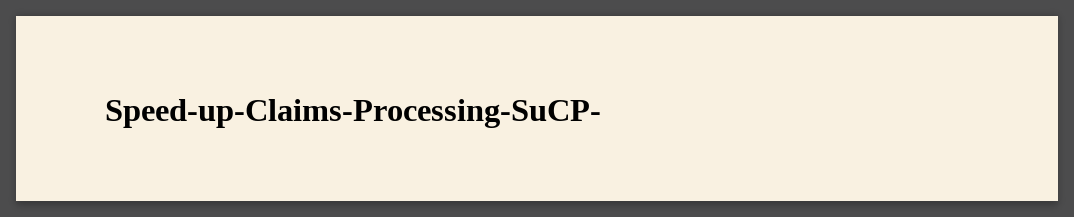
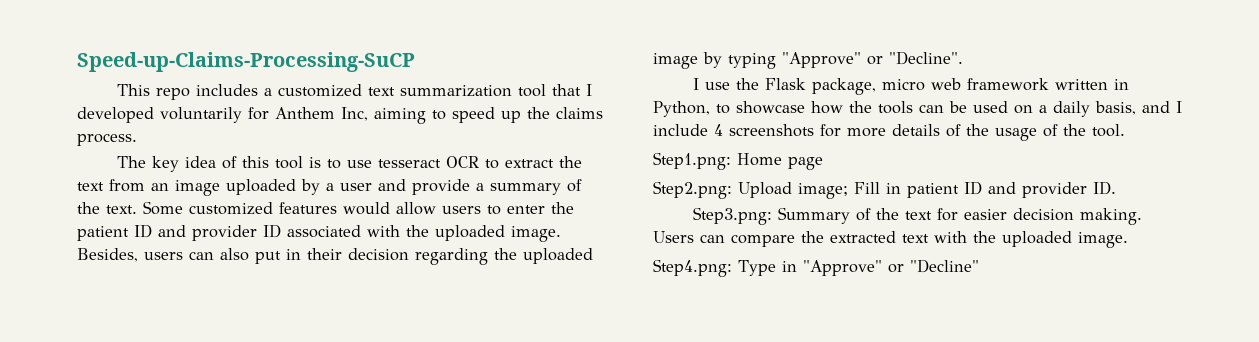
[105,99,601,128] Speed-up-Claims-Processing-SuCP- -> [77,52,415,72] [117,84,593,100] [77,107,603,124] [77,133,137,146] [117,156,583,172] [77,179,582,196] [77,201,574,215] [77,224,561,242] [77,248,593,265] [653,51,963,69] [693,78,1130,95] [653,101,1182,117] [653,124,1125,141] [653,152,823,170] [653,181,1116,199] [693,207,1143,225] [653,231,1128,248] [653,259,979,277] Speed-up-Claims-Processing-SuCP // This repo includes a customized text summarization tool that I developed voluntarily for Anthem Inc, aiming to speed up the claims process. // The key idea of this tool is to use tesseract OCR to extract the text from an image uploaded by a user and provide a summary of the text. Some customized features would allow users to enter the patient ID and provider ID associated with the uploaded image. Besides, users can also put in their decision regarding the uploaded image by typing "Approve" or "Decline". // I use the Flask package, micro web framework written in Python, to showcase how the tools can be used on a daily basis, and I include 4 screenshots for more details of the usage of the tool. // Step1.png: Home page // Step2.png: Upload image; Fill in patient ID and provider ID. // Step3.png: Summary of the text for easier decision making. Users can compare the extracted text with the uploaded image. // Step4.png: Type in "Approve" or "Decline"

